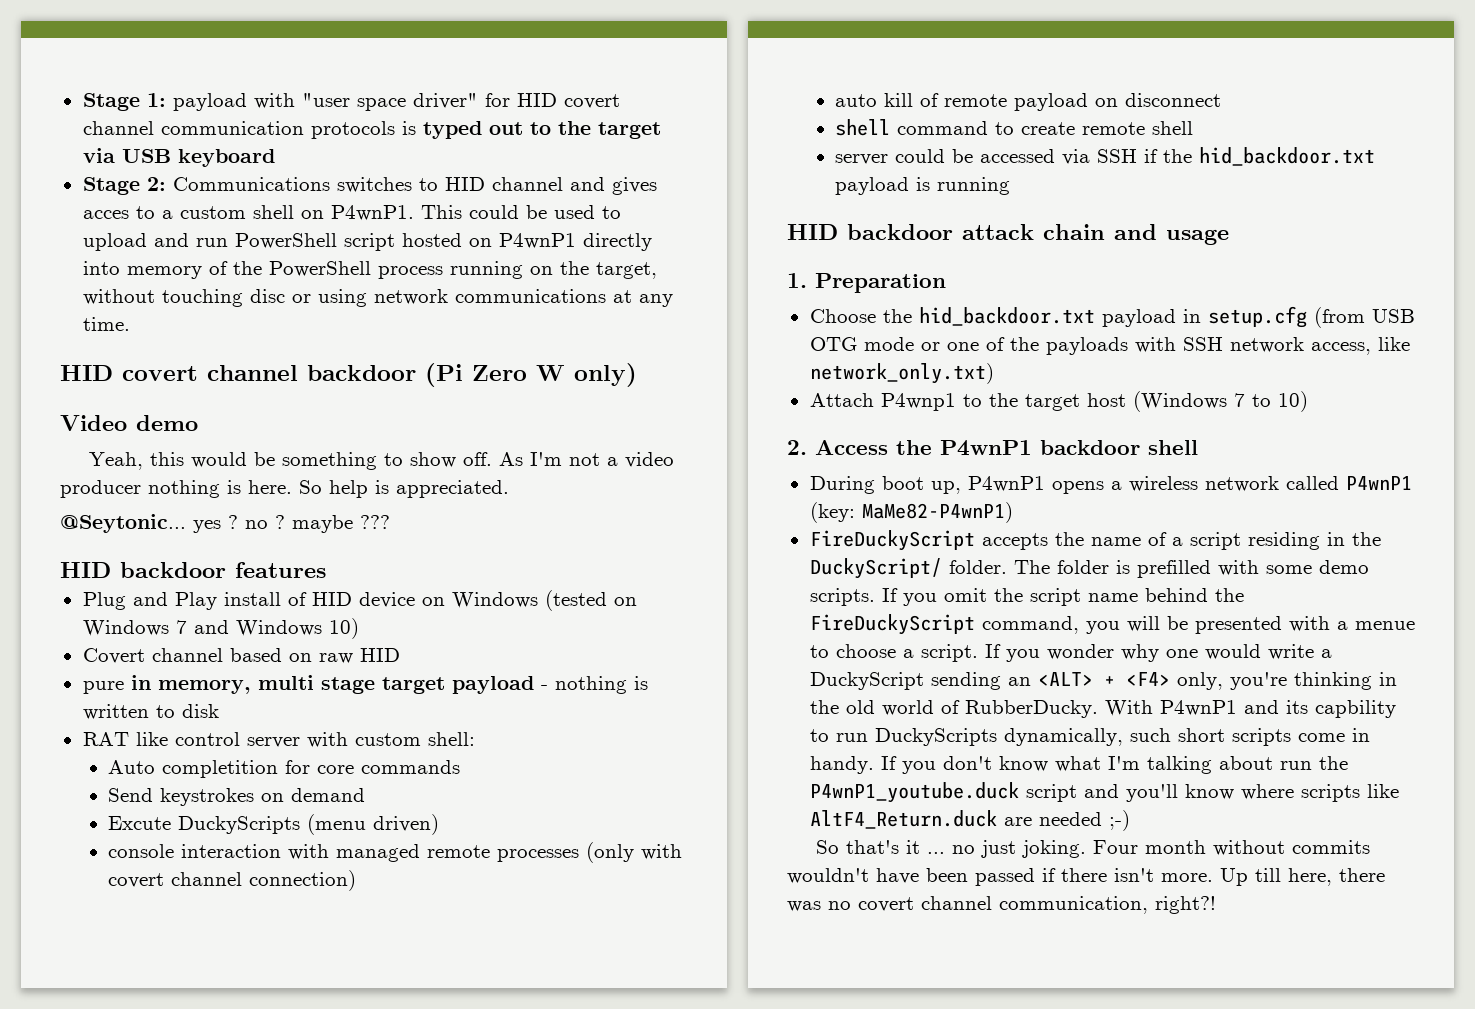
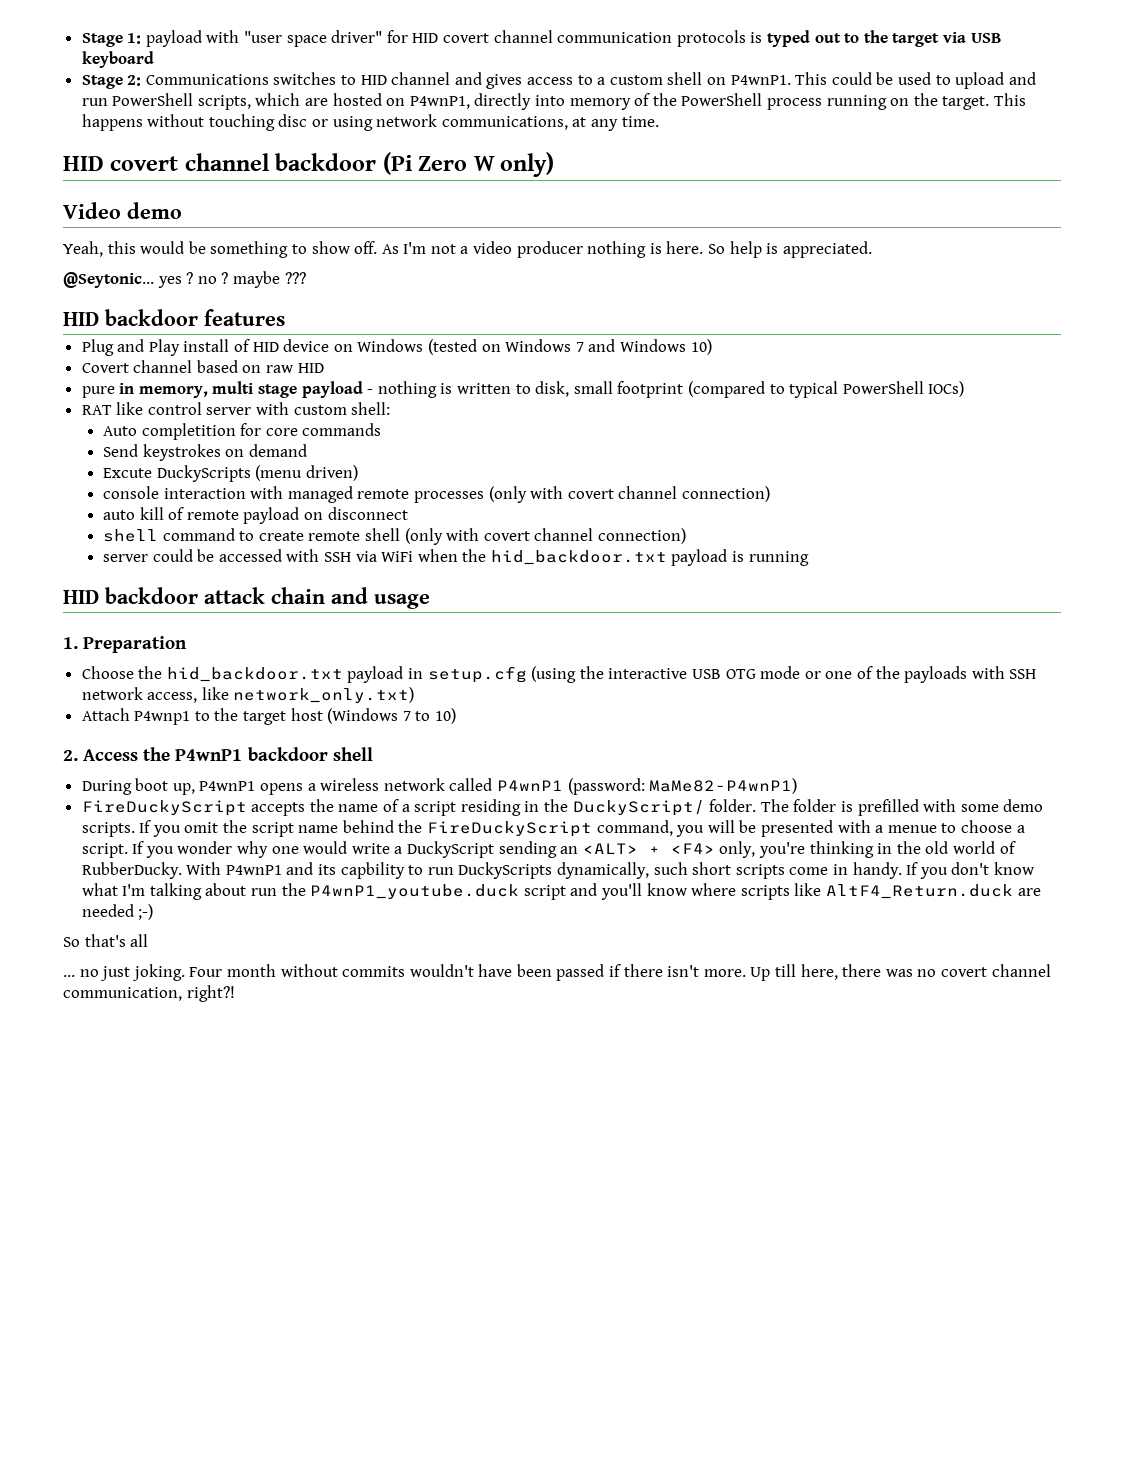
[82,210,129,219] acces -> [527,77,574,85] access
[343,233,395,251] script -> [197,93,329,110] scripts, which are
[498,233,576,249] P4wnP1 -> [409,96,470,109] P4wnP1,
[595,262,657,279] target, -> [942,93,1026,110] [81,114,143,131] target. This happens
[454,289,606,303] communications -> [441,116,568,130] communications,
[381,677,445,694] target -> (298, 391) none
[181,704,219,718] disk -> [535,381,965,398] disk, small footprint (compared to typical PowerShell IOCs)
(1194, 128) none -> [404,528,686,545] (only with covert channel connection)
[1062,149,1159,165] via SSH if -> [286,549,458,562] with SSH via WiFi when
[1313,307,1365,328] (from -> [531,666,688,683] (using the interactive
[809,502,855,523] (key: -> [567,778,645,795] (password:
[905,840,920,854] it -> [130,934,149,947] all //

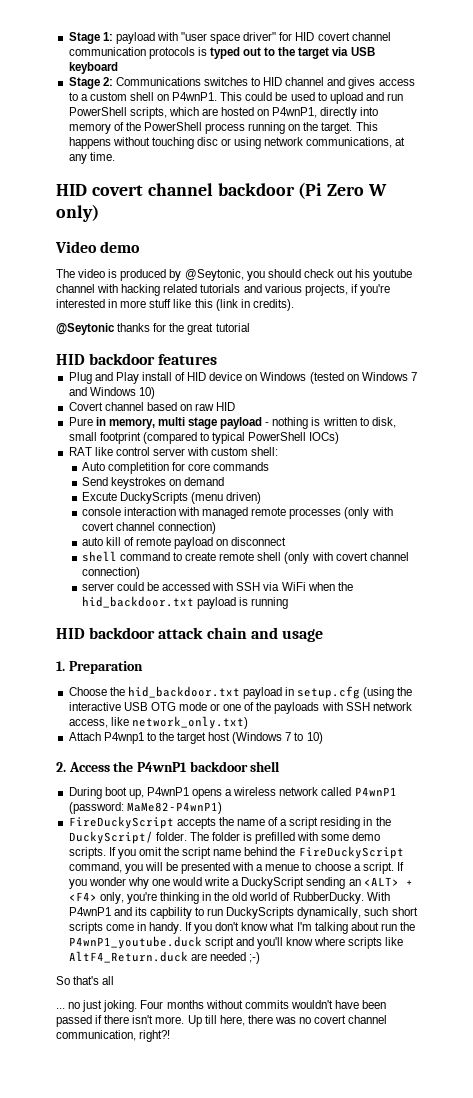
[63,241,872,258] [63,271,306,288] Yeah, this would be something to show off. As I'm not a video producer nothing is here. So help is appreciated. // @Seytonic... yes ? no ? maybe ??? -> [56,269,413,281] [56,284,390,296] [56,299,294,311] [56,323,250,335] The video is produced by @Seytonic, you should check out his youtube channel with hacking related tutorials and various projects, if you're interested in more stuff like this (link in credits). // @Seytonic thanks for the great tutorial
[81,386,115,398] pure -> [68,417,93,426] Pure
[226,964,276,977] month -> [166,1000,204,1009] months

